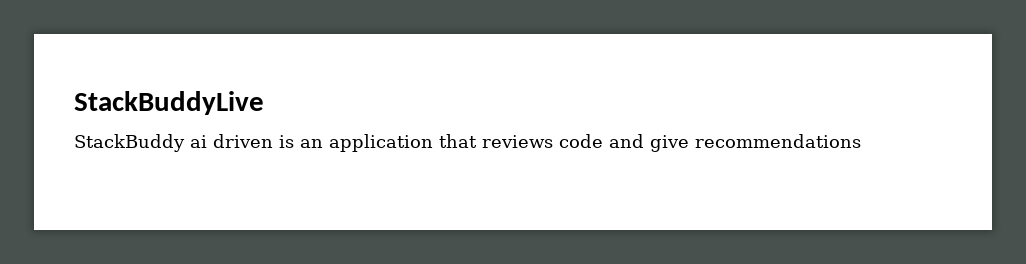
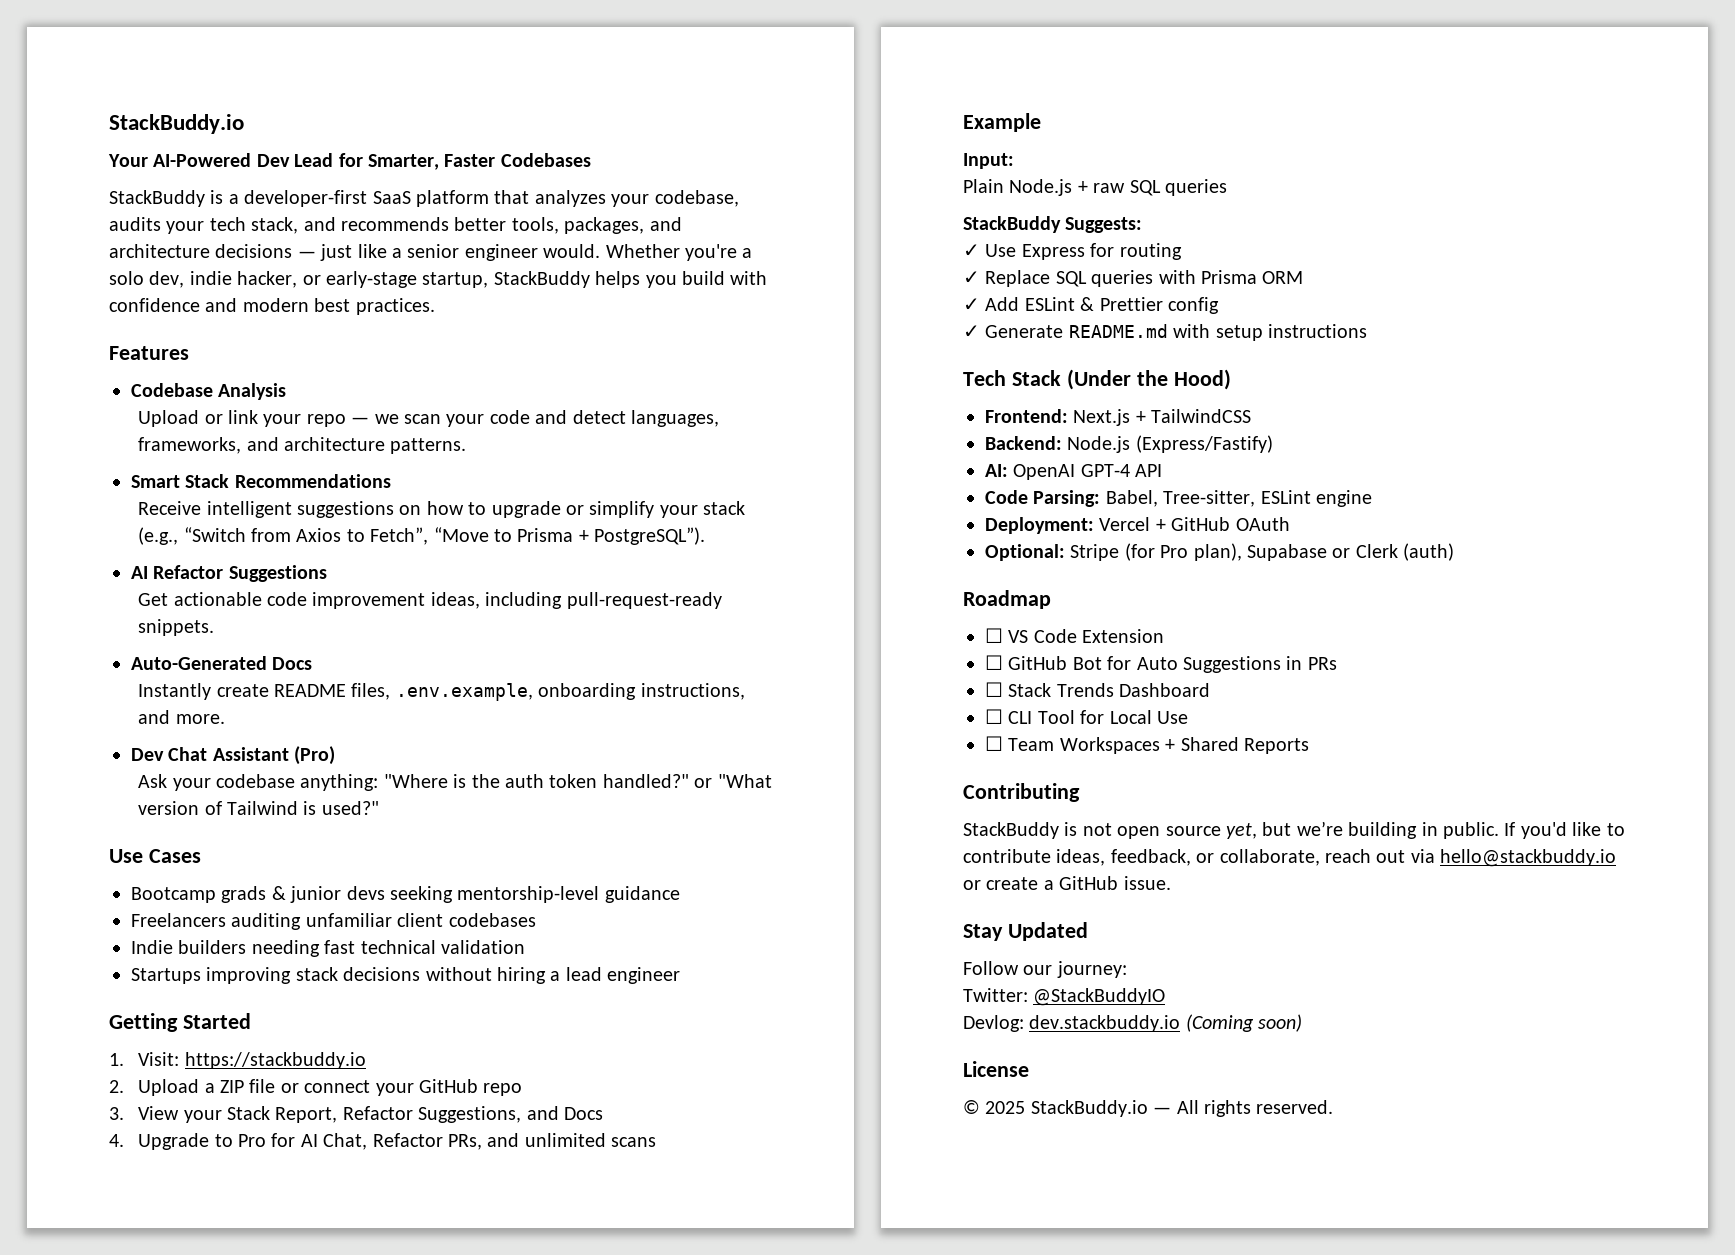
[74,91,264,115] [74,134,861,152] StackBuddyLive // StackBuddy ai driven is an application that reviews code and give recommendations -> [109,114,244,134] [108,153,591,170] [109,190,739,207] [109,217,682,234] [109,244,753,261] [109,271,768,288] [109,298,435,315] [109,346,189,360] [131,383,287,400] [138,410,720,427] [138,437,467,454] [131,474,391,488] [138,501,746,518] [138,527,706,545] [131,565,327,582] [138,592,722,609] [138,619,215,636] [131,656,313,670] [138,683,745,701] [138,710,225,724] [131,746,336,765] [138,774,772,791] [138,801,379,815] [109,849,201,863] [131,886,680,903] [131,913,536,930] [131,940,525,957] [131,967,681,984] [109,1013,251,1032] [109,1052,366,1069] [109,1079,523,1096] [109,1106,604,1123] [109,1133,657,1150] [963,113,1041,132] [963,153,1014,169] [963,179,1227,196] [963,216,1143,233] [963,243,1182,260] [963,270,1304,287] [963,297,1219,314] [963,324,1367,341] [963,369,1231,390] [985,409,1252,426] [985,435,1273,453] [985,464,1163,480] [985,490,1372,507] [985,517,1290,534] [985,543,1455,561] [963,590,1051,609] [985,628,1165,643] [985,655,1337,673] [985,682,1211,697] [985,709,1188,724] [985,736,1309,754] [963,783,1080,802] [963,821,1625,839] [963,849,1617,867] [963,876,1171,890] [963,922,1088,941] [963,961,1127,978] [963,988,1166,1006] [963,1014,1303,1032] [963,1061,1029,1077] [963,1100,1334,1117] StackBuddy.io // Your AI-Powered Dev Lead for Smarter, Faster Codebases // StackBuddy is a developer-first SaaS platform that analyzes your codebase, audits your tech stack, and recommends better tools, packages, and architecture decisions — just like a senior engineer would. Whether you're a solo dev, indie hacker, or early-stage startup, StackBuddy helps you build with confidence and modern best practices. // Features // Codebase Analysis // Upload or link your repo — we scan your code and detect languages, frameworks, and architecture patterns. // Smart Stack Recommendations // Receive intelligent suggestions on how to upgrade or simplify your stack (e.g., “Switch from Axios to Fetch”, “Move to Prisma + PostgreSQL”). // AI Refactor Suggestions // Get actionable code improvement ideas, including pull-request-ready snippets. // Auto-Generated Docs // Instantly create README files, .env.example, onboarding instructions, and more. // Dev Chat Assistant (Pro) // Ask your codebase anything: "Where is the auth token handled?" or "What version of Tailwind is used?" // Use Cases // Bootcamp grads & junior devs seeking mentorship-level guidance // Freelancers auditing unfamiliar client codebases // Indie builders needing fast technical validation // Startups improving stack decisions without hiring a lead engineer // Getting Started // 1. Visit: https://stackbuddy.io // 2. Upload a ZIP file or connect your GitHub repo // 3. View your Stack Report, Refactor Suggestions, and Docs // 4. Upgrade to Pro for AI Chat, Refactor PRs, and unlimited scans // Example // Input: // Plain Node.js + raw SQL queries // StackBuddy Suggests: // ✓ Use Express for routing // ✓ Replace SQL queries with Prisma ORM // ✓ Add ESLint & Prettier config // ✓ Generate README.md with setup instructions // Tech Stack (Under the Hood) // Frontend: Next.js + TailwindCSS // Backend: Node.js (Express/Fastify) // AI: OpenAI GPT-4 API // Code Parsing: Babel, Tree-sitter, ESLint engine // Deployment: Vercel + GitHub OAuth // Optional: Stripe (for Pro plan), Supabase or Clerk (auth) // Roadmap // ☐ VS Code Extension // ☐ GitHub Bot for Auto Suggestions in PRs // ☐ Stack Trends Dashboard // ☐ CLI Tool for Local Use // ☐ Team Workspaces + Shared Reports // Contributing // StackBuddy is not open source yet, but we’re building in public. If you'd like to contribute ideas, feedback, or collaborate, reach out via hello@stackbuddy.io or create a GitHub issue. // Stay Updated // Follow our journey: // Twitter: @StackBuddyIO // Devlog: dev.stackbuddy.io (Coming soon) // License // © 2025 StackBuddy.io — All rights reserved.

